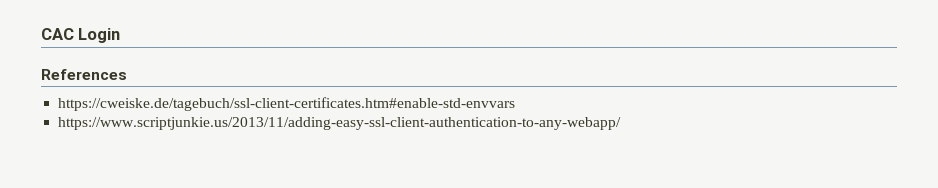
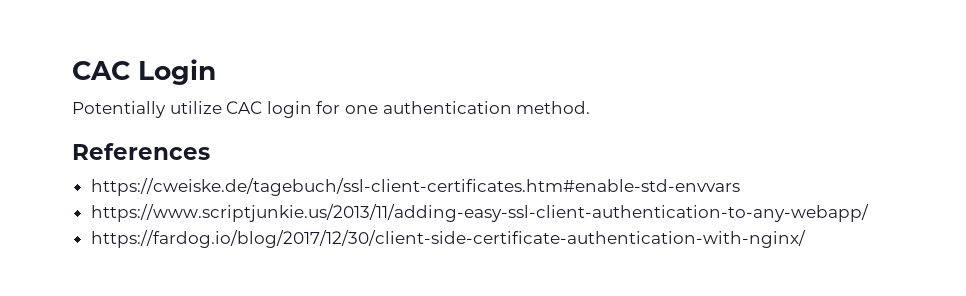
(121, 35) none -> [72,101,591,118] // Potentially utilize CAC login for one authentication method.
(622, 123) none -> [90,230,806,248] // https://fardog.io/blog/2017/12/30/client-side-certificate-authentication-with-nginx/

